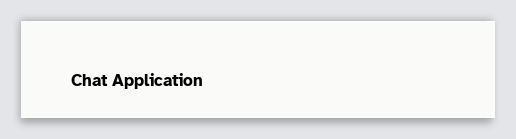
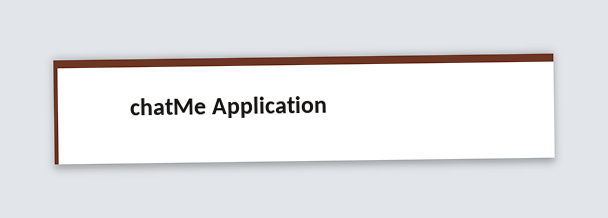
[71,74,108,86] Chat -> [129,97,207,116] chatMe

